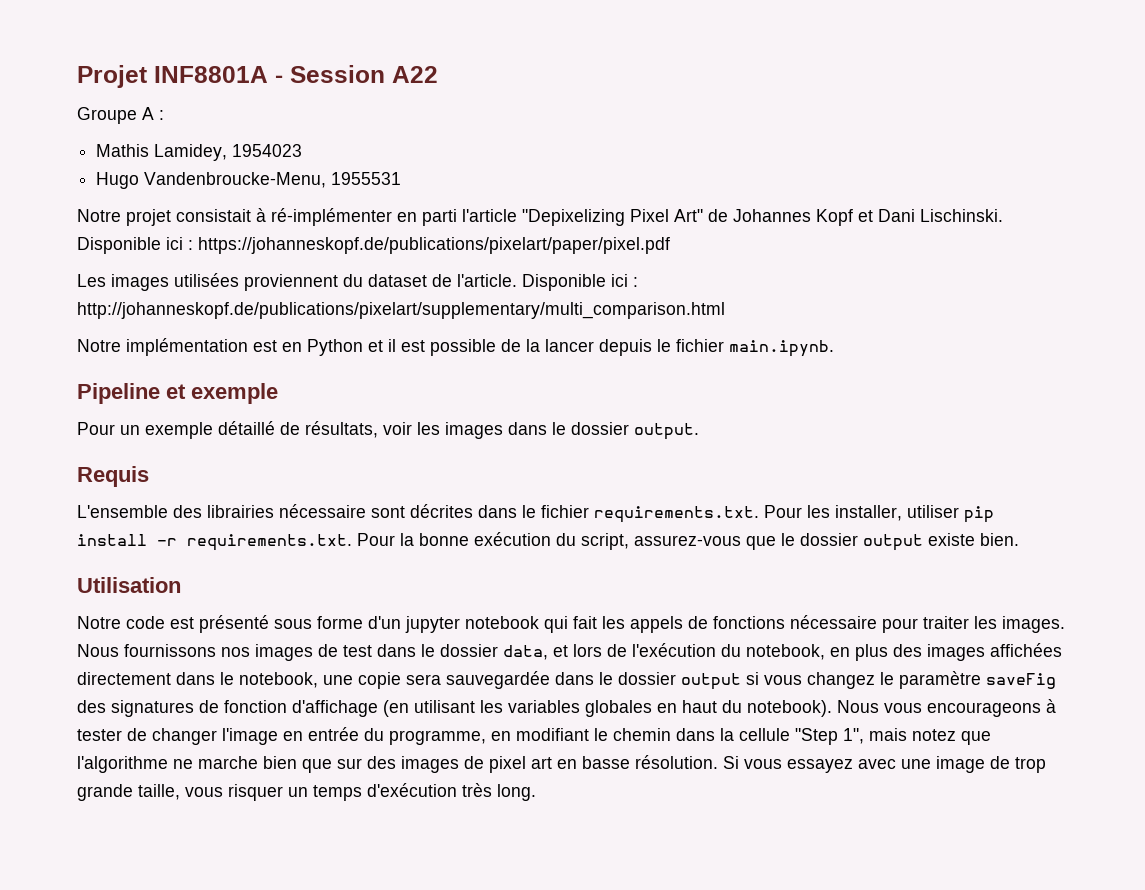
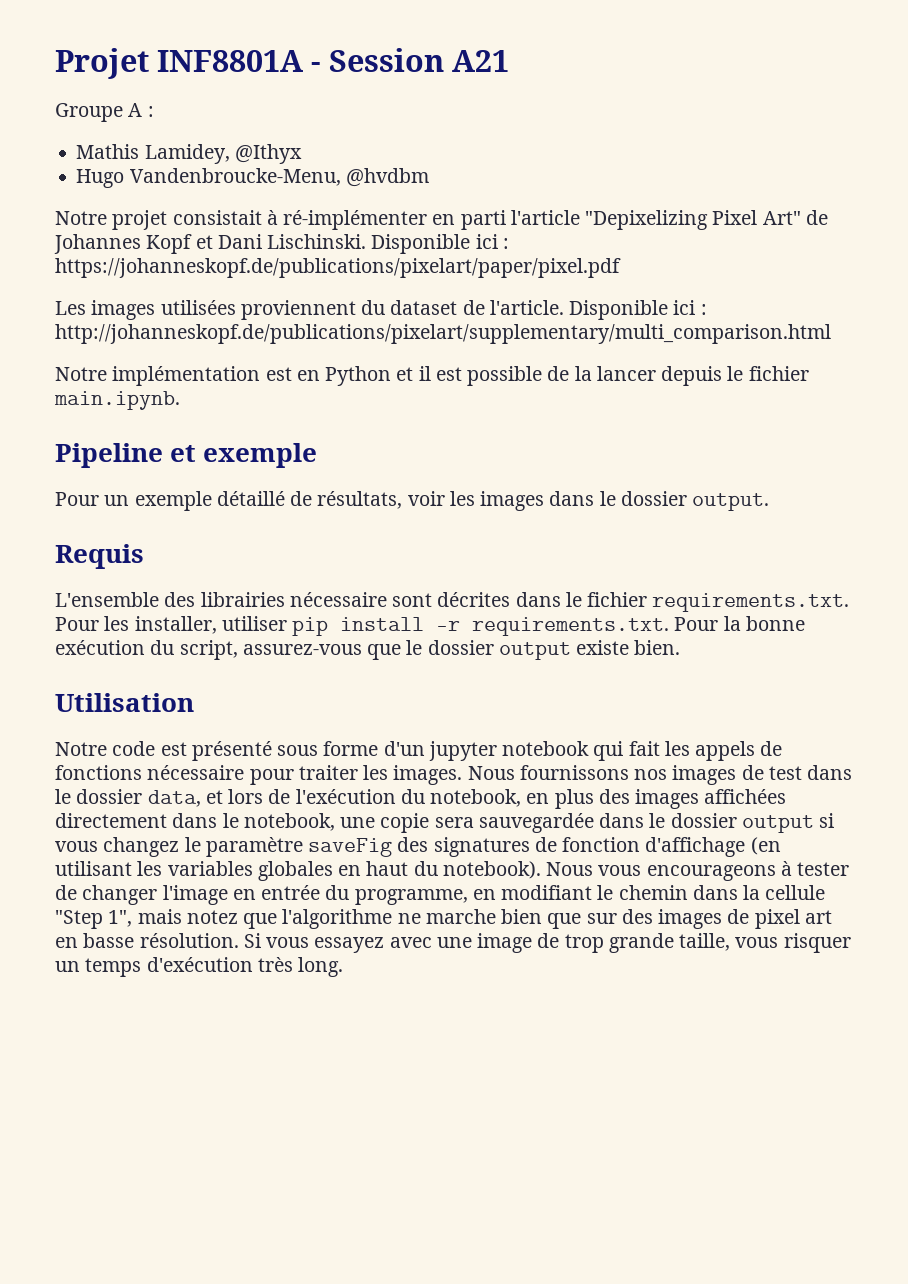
[392,66,438,83] A22 -> [451,50,509,72] A21
[232,144,303,157] 1954023 -> [234,144,302,164] @Ithyx
[331,172,402,185] 1955531 -> [345,168,429,187] @hvdbm

